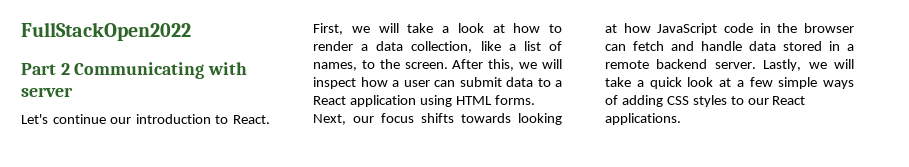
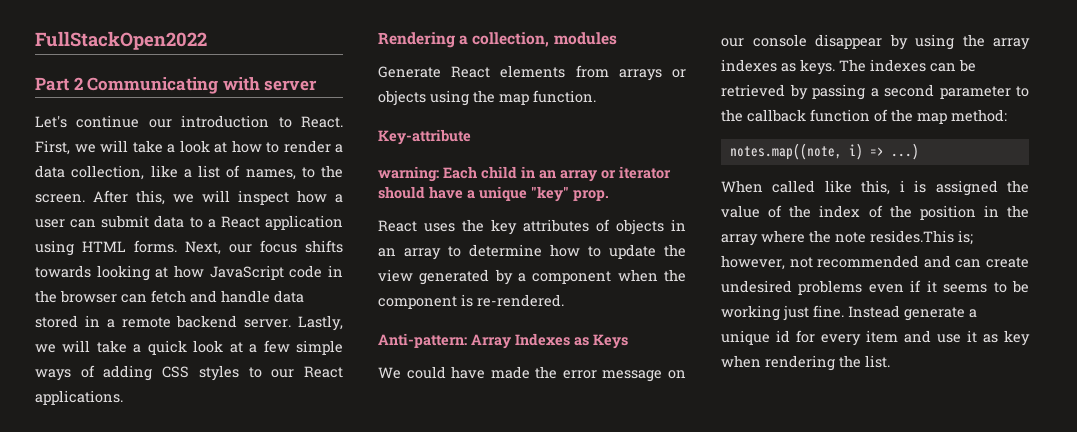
(681, 119) none -> [378,32,617,48] [378,65,686,81] [378,90,596,106] [378,129,471,145] [378,166,671,182] [378,186,609,202] [378,219,686,235] [378,244,686,260] [378,269,686,285] [378,294,564,309] [378,333,628,349] [378,366,686,382] [721,34,1030,50] [721,59,976,75] [721,84,1029,100] [721,109,1007,124] [729,143,919,160] [721,180,1029,196] [721,205,1029,220] [721,230,973,246] [721,255,1029,270] [721,280,1029,295] [721,305,977,321] [721,330,1030,346] [721,355,890,371] // Rendering a collection, modules // Generate React elements from arrays or objects using the map function. // Key-attribute // warning: Each child in an array or iterator should have a unique "key" prop. // React uses the key attributes of objects in an array to determine how to update the view generated by a component when the component is re-rendered. // Anti-pattern: Array Indexes as Keys // We could have made the error message on our console disappear by using the array indexes as keys. The indexes can be retrieved by passing a second parameter to the callback function of the map method: // notes.map((note, i) => ...) // When called like this, i is assigned the value of the index of the position in the array where the note resides.This is; however, not recommended and can create undesired problems even if it seems to be working just fine. Instead generate a unique id for every item and use it as key when rendering the list.

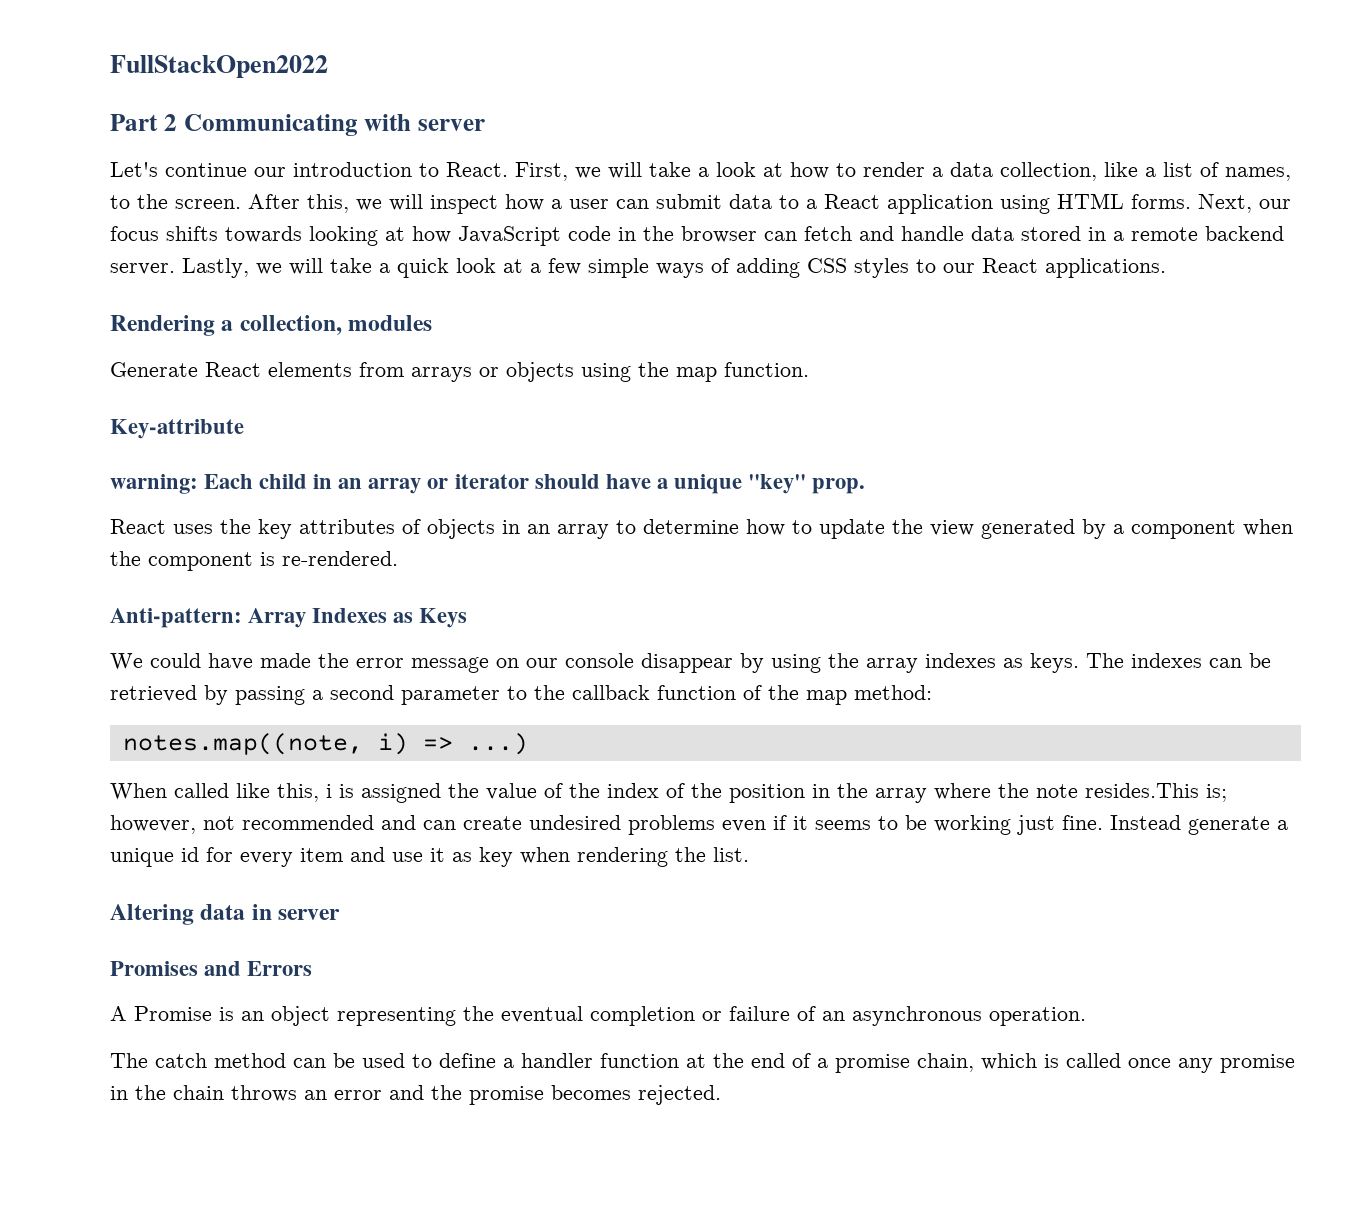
(890, 361) none -> [110,904,341,925] [110,961,313,976] [110,1006,1086,1026] [110,1053,1295,1073] [110,1085,721,1105] // Altering data in server // Promises and Errors // A Promise is an object representing the eventual completion or failure of an asynchronous operation. // The catch method can be used to define a handler function at the end of a promise chain, which is called once any promise in the chain throws an error and the promise becomes rejected.

